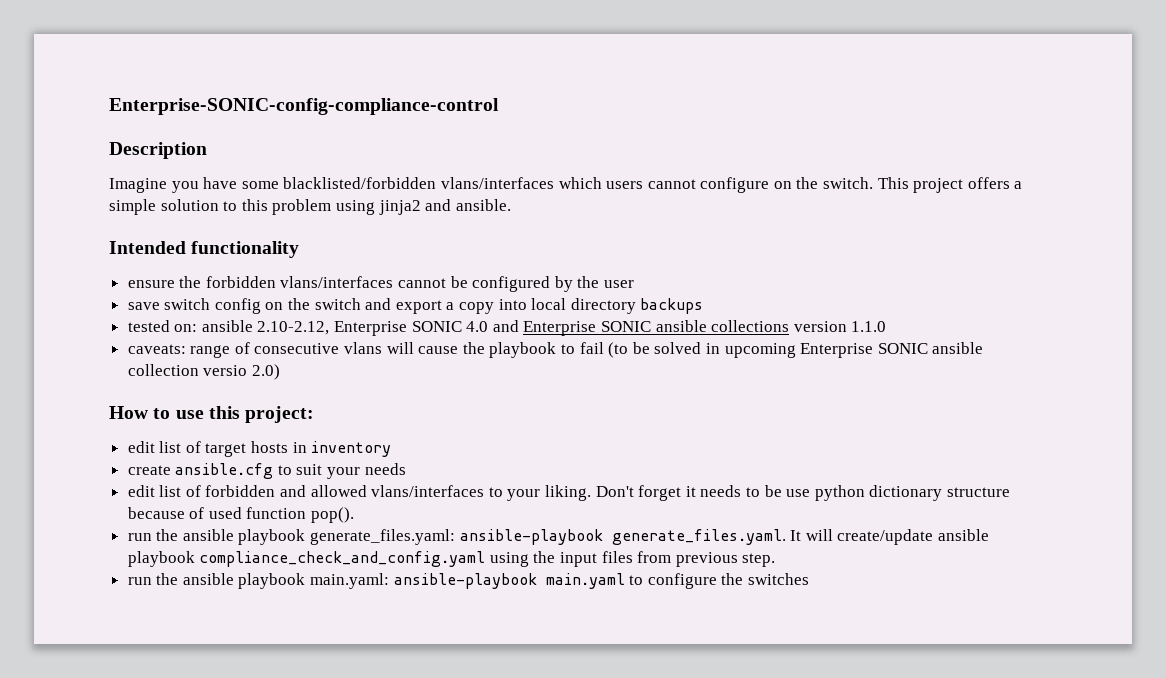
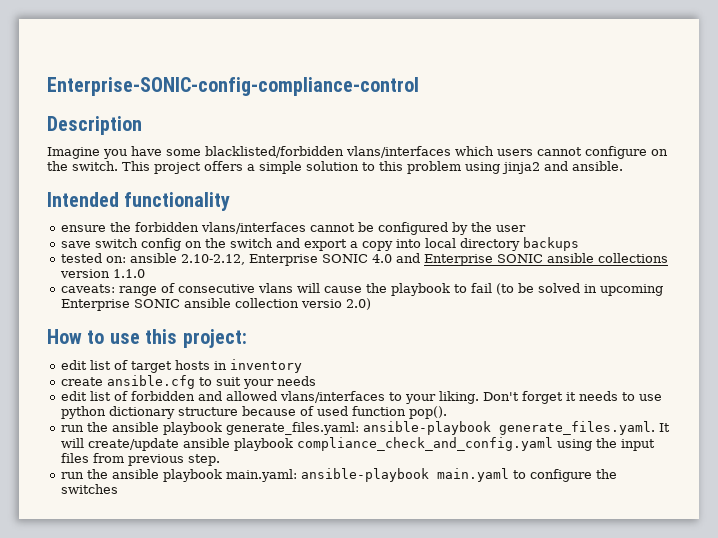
[764,485,782,497] be -> (635, 396) none

